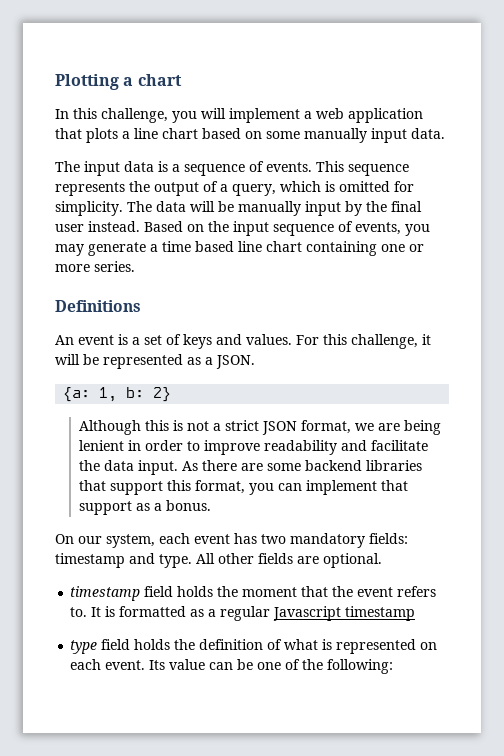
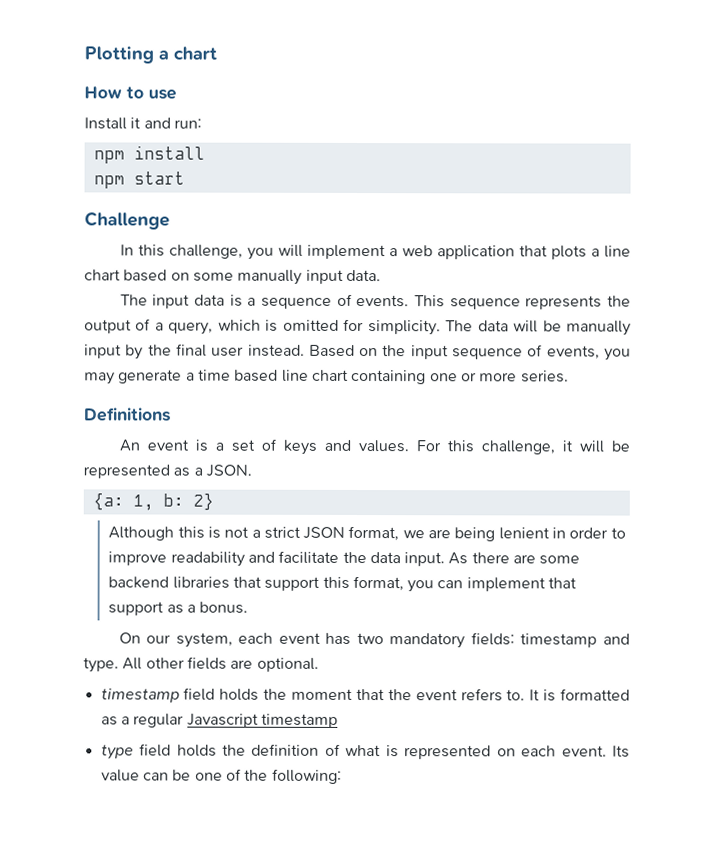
(182, 80) none -> [84,86,177,100] [84,117,202,130] [93,145,205,164] [93,171,185,189] [84,211,170,230] // How to use // Install it and run: // npm install // npm start // Challenge

